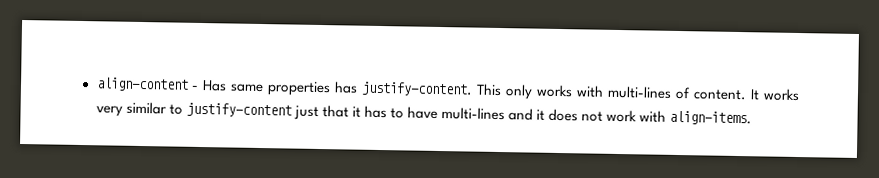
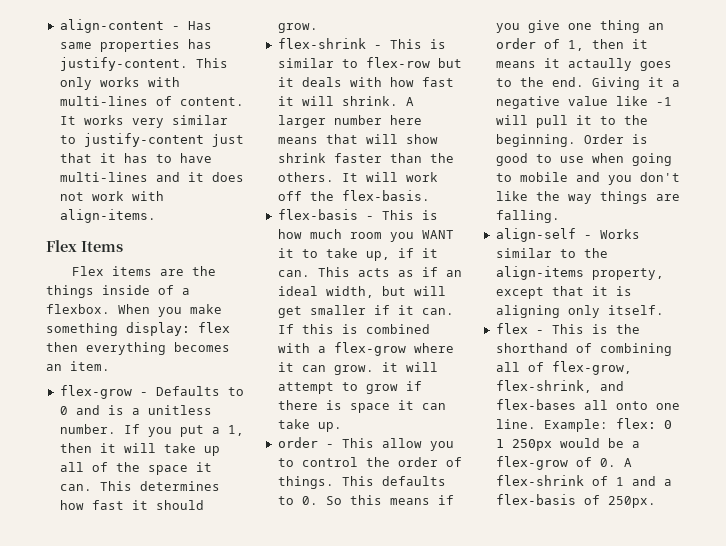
(753, 118) none -> [46,240,123,252] [72,266,217,276] [46,285,190,298] [46,304,222,317] [46,322,230,336] [46,342,230,355] [46,361,110,371] [59,385,244,399] [59,405,212,415] [59,424,244,437] [59,443,220,456] [59,462,212,475] [59,481,220,491] [59,500,204,510] [277,23,318,33] [277,38,446,49] [277,57,462,68] [277,77,454,87] [277,96,414,106] [277,115,422,128] [277,134,438,144] [277,153,454,163] [277,172,438,182] [277,190,430,201] [277,209,438,220] [277,229,454,242] [277,248,438,261] [277,267,462,277] [277,286,446,298] [277,305,454,318] [277,324,430,334] [277,342,454,356] [277,362,438,375] [277,381,422,394] [277,400,446,413] [277,419,342,432] [277,437,454,451] [277,457,462,467] [277,476,446,489] [277,495,454,505] [495,20,664,33] [495,38,648,51] [495,58,672,71] [495,77,680,90] [495,96,672,109] [495,115,648,128] [495,134,648,147] [495,153,672,166] [495,172,680,185] [495,191,680,204] [495,210,560,223] [495,228,640,242] [495,248,608,258] [495,266,664,280] [495,286,632,299] [495,305,664,318] [495,323,640,334] [495,343,672,356] [495,361,632,375] [495,380,624,393] [495,399,680,410] [495,418,672,432] [495,438,640,451] [495,456,632,470] [495,475,672,486] [495,494,656,508] // Flex Items // Flex items are the things inside of a flexbox. When you make something display: flex then everything becomes an item. // flex-grow - Defaults to 0 and is a unitless number. If you put a 1, then it will take up all of the space it can. This determines how fast it should grow. // flex-shrink - This is similar to flex-row but it deals with how fast it will shrink. A larger number here means that will show shrink faster than the others. It will work off the flex-basis. // flex-basis - This is how much room you WANT it to take up, if it can. This acts as if an ideal width, but will get smaller if it can. If this is combined with a flex-grow where it can grow. it will attempt to grow if there is space it can take up. // order - This allow you to control the order of things. This defaults to 0. So this means if you give one thing an order of 1, then it means it actaully goes to the end. Giving it a negative value like -1 will pull it to the beginning. Order is good to use when going to mobile and you don't like the way things are falling. // align-self - Works similar to the align-items property, except that it is aligning only itself. // flex - This is the shorthand of combining all of flex-grow, flex-shrink, and flex-bases all onto one line. Example: flex: 0 1 250px would be a flex-grow of 0. A flex-shrink of 1 and a flex-basis of 250px.

